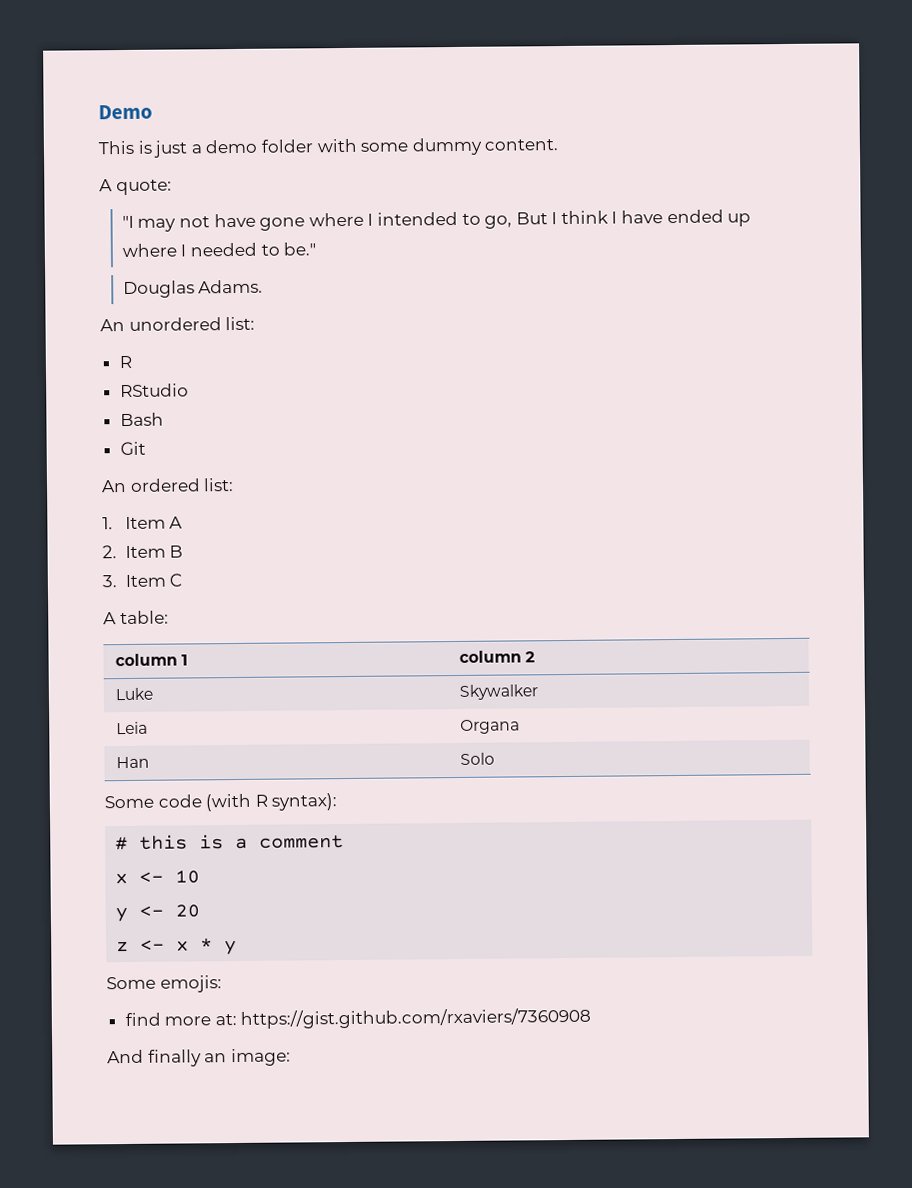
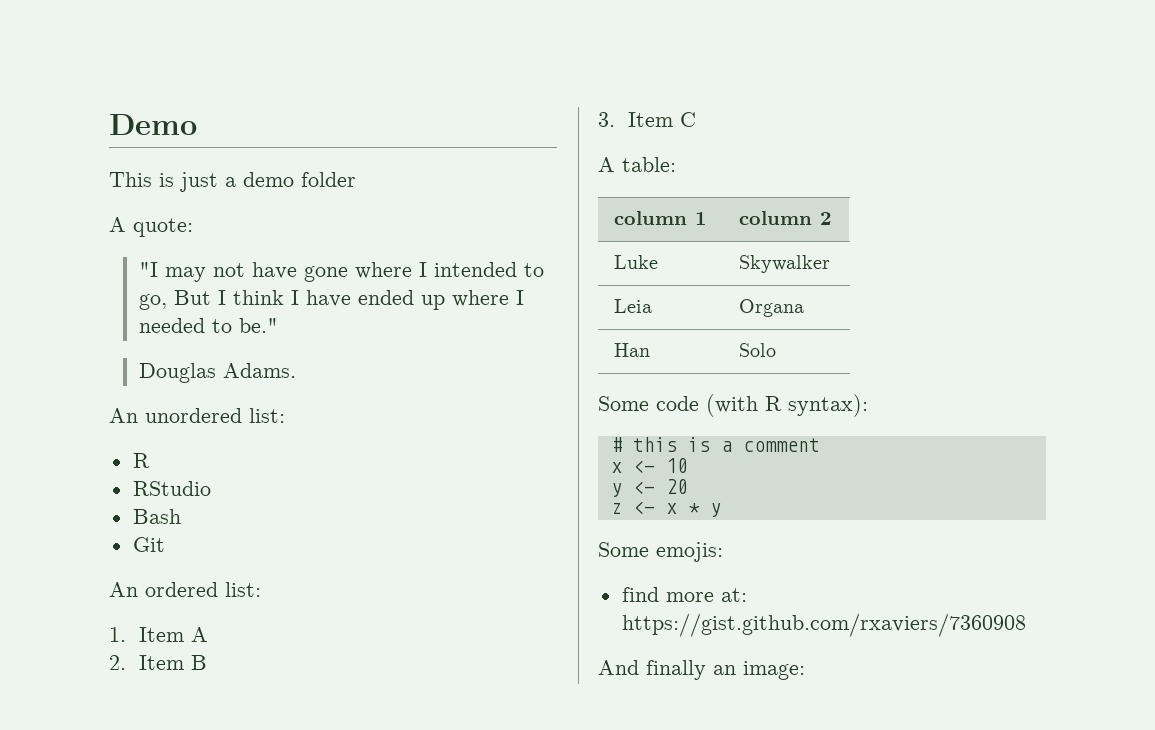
[316,137,559,156] with some dummy content. -> (356, 179) none

